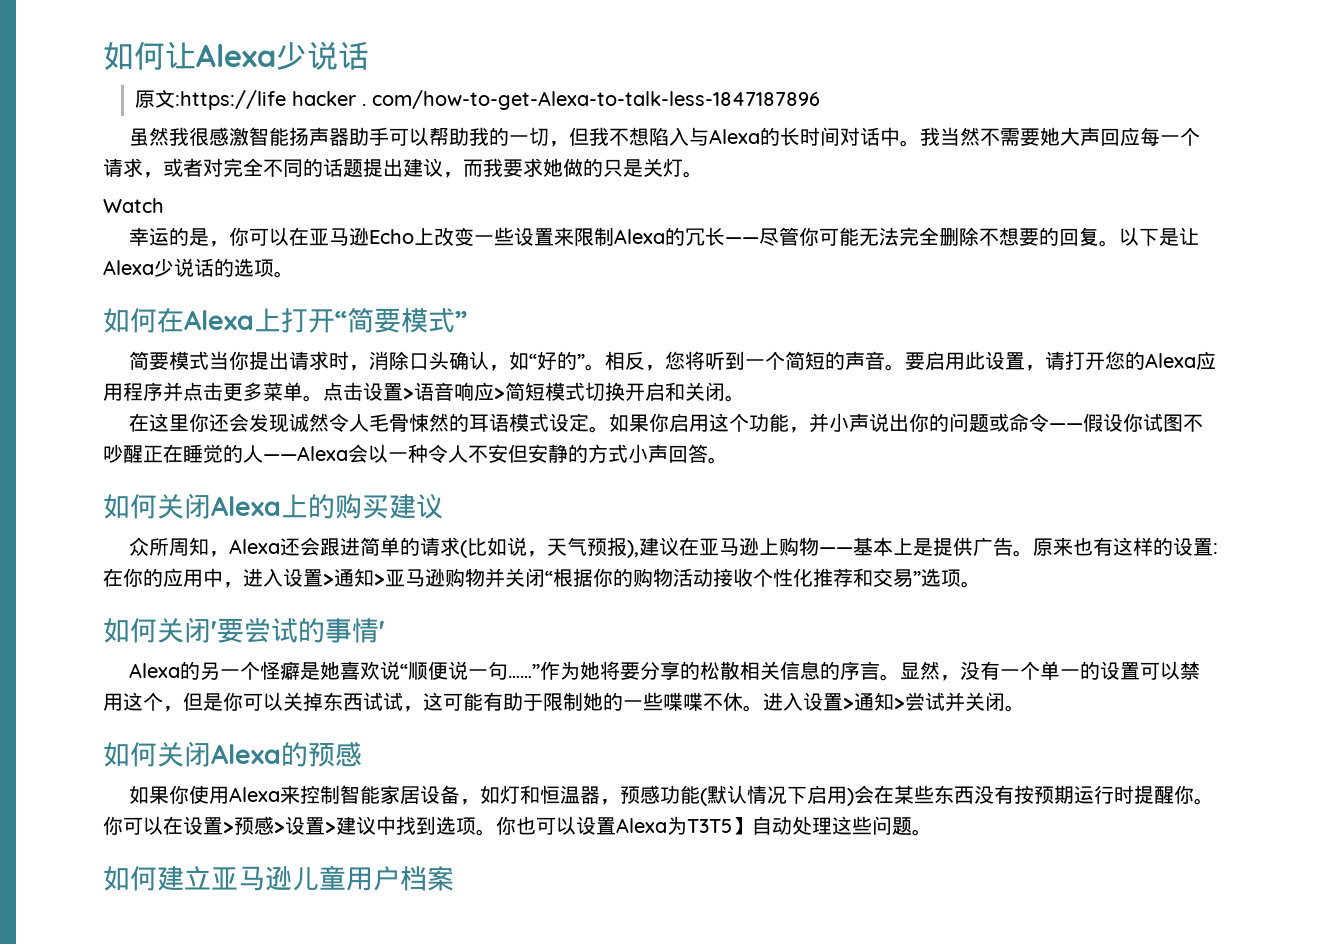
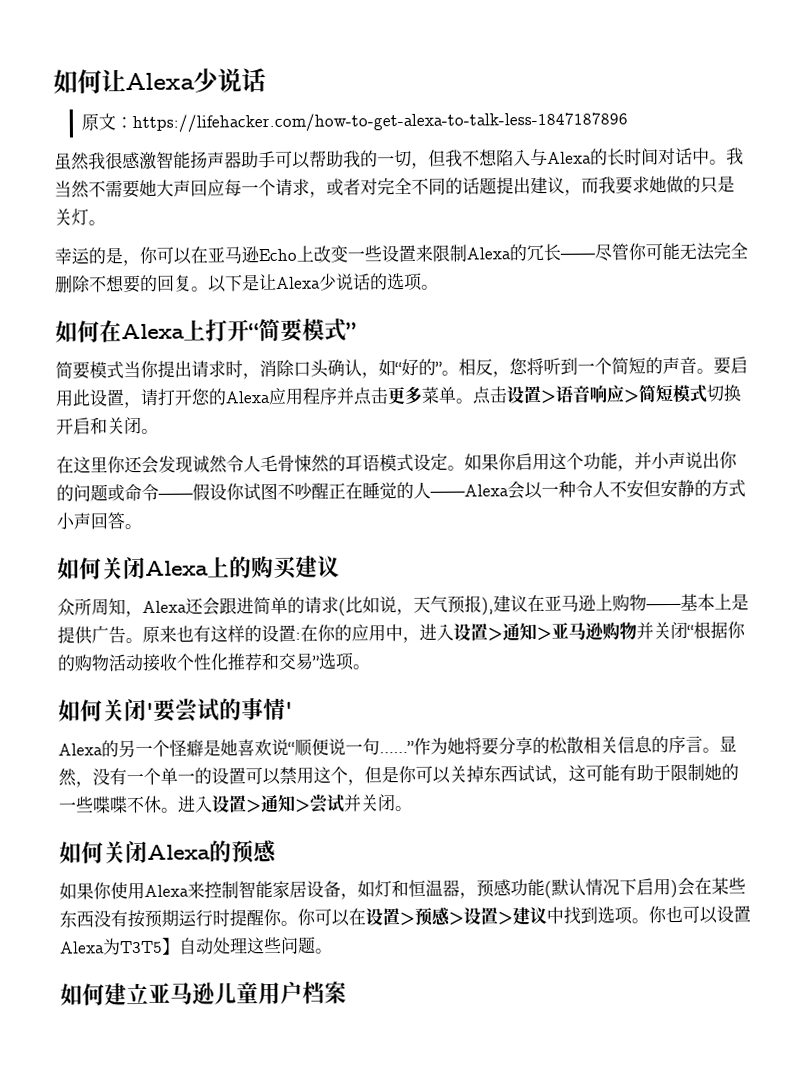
[174,90,820,110] :https://life hacker . com/how-to-get-Alexa-to-talk-less-1847187896 -> [115,111,629,134] ：https://lifehacker.com/how-to-get-alexa-to-talk-less-1847187896
[103,198,164,213] // Watch -> (106, 223) none

